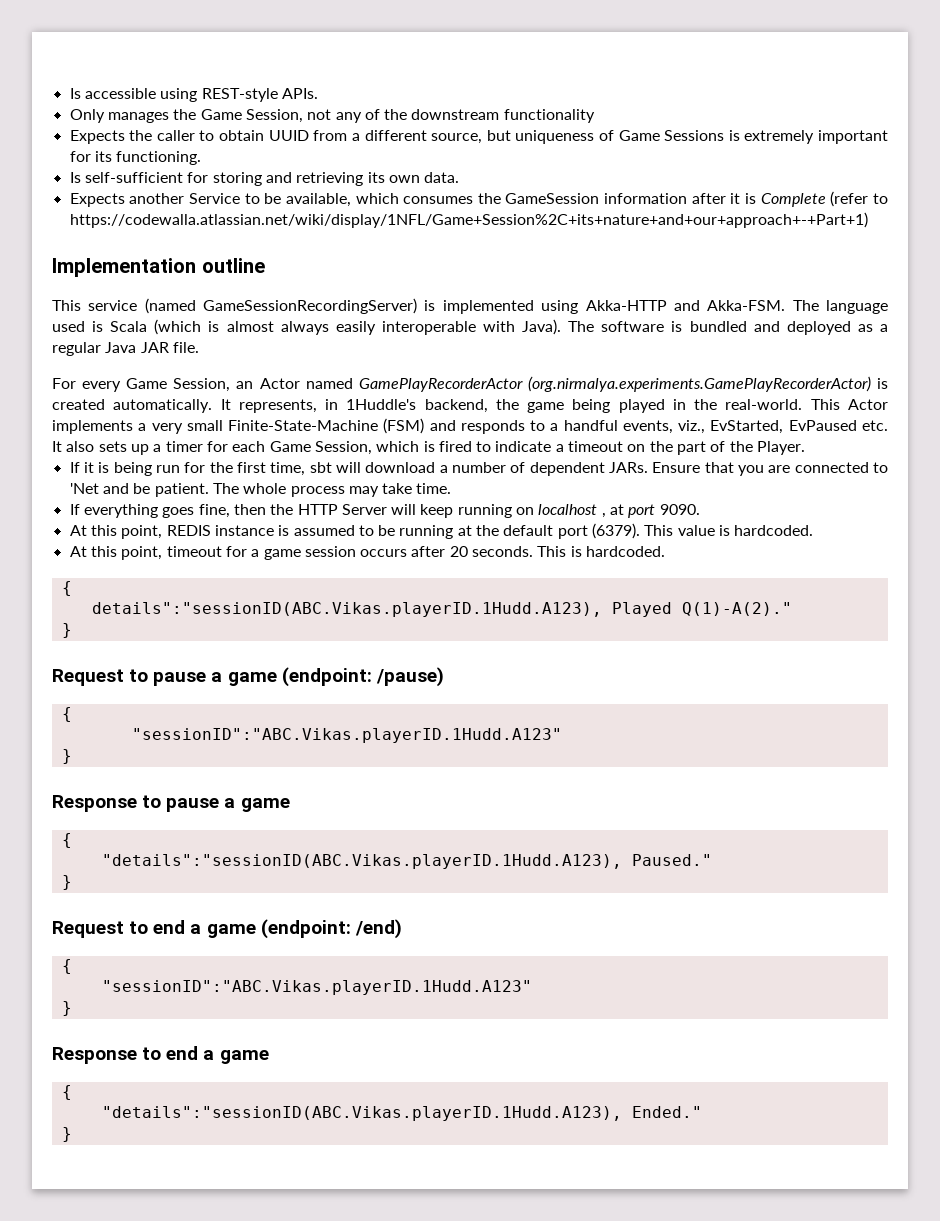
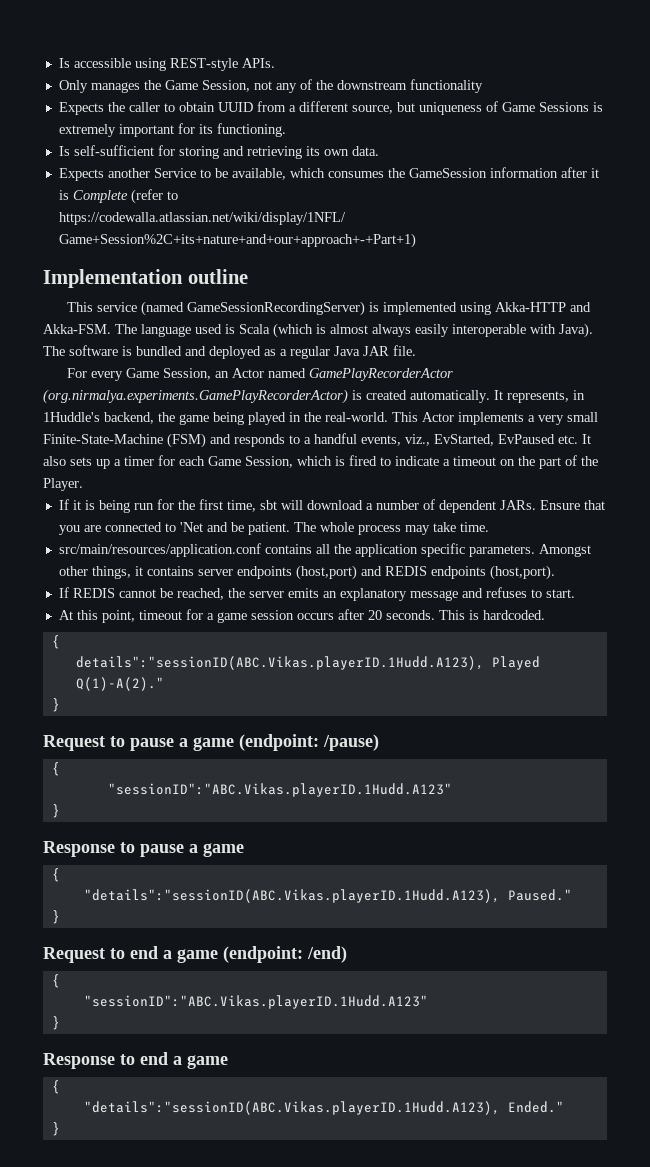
[69,504,700,518] [69,523,814,539] If everything goes fine, then the HTTP Server will keep running on localhost , at port 9090. // At this point, REDIS instance is assumed to be running at the default port (6379). This value is hardcoded. -> [58,543,591,557] [58,565,555,580] [58,587,575,601] src/main/resources/application.conf contains all the application specific parameters. Amongst other things, it contains server endpoints (host,port) and REDIS endpoints (host,port). // If REDIS cannot be reached, the server emits an explanatory message and refuses to start.

